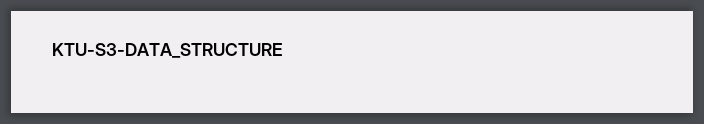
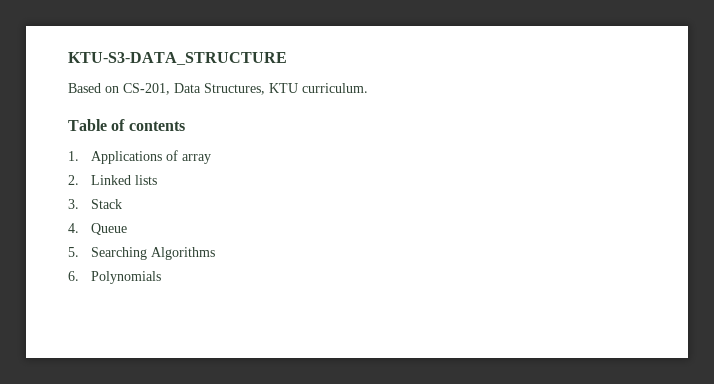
(282, 50) none -> [68,83,368,95] [68,119,185,131] [68,150,211,164] [68,175,157,185] [68,199,122,209] [68,223,127,235] [68,247,215,260] [68,271,161,284] // Based on CS-201, Data Structures, KTU curriculum. // Table of contents // 1. Applications of array // 2. Linked lists // 3. Stack // 4. Queue // 5. Searching Algorithms // 6. Polynomials

